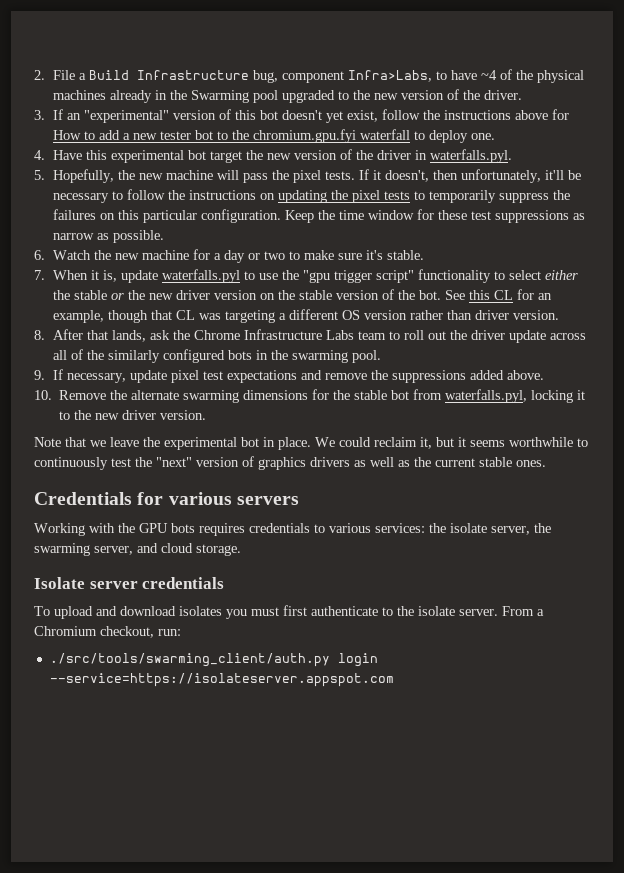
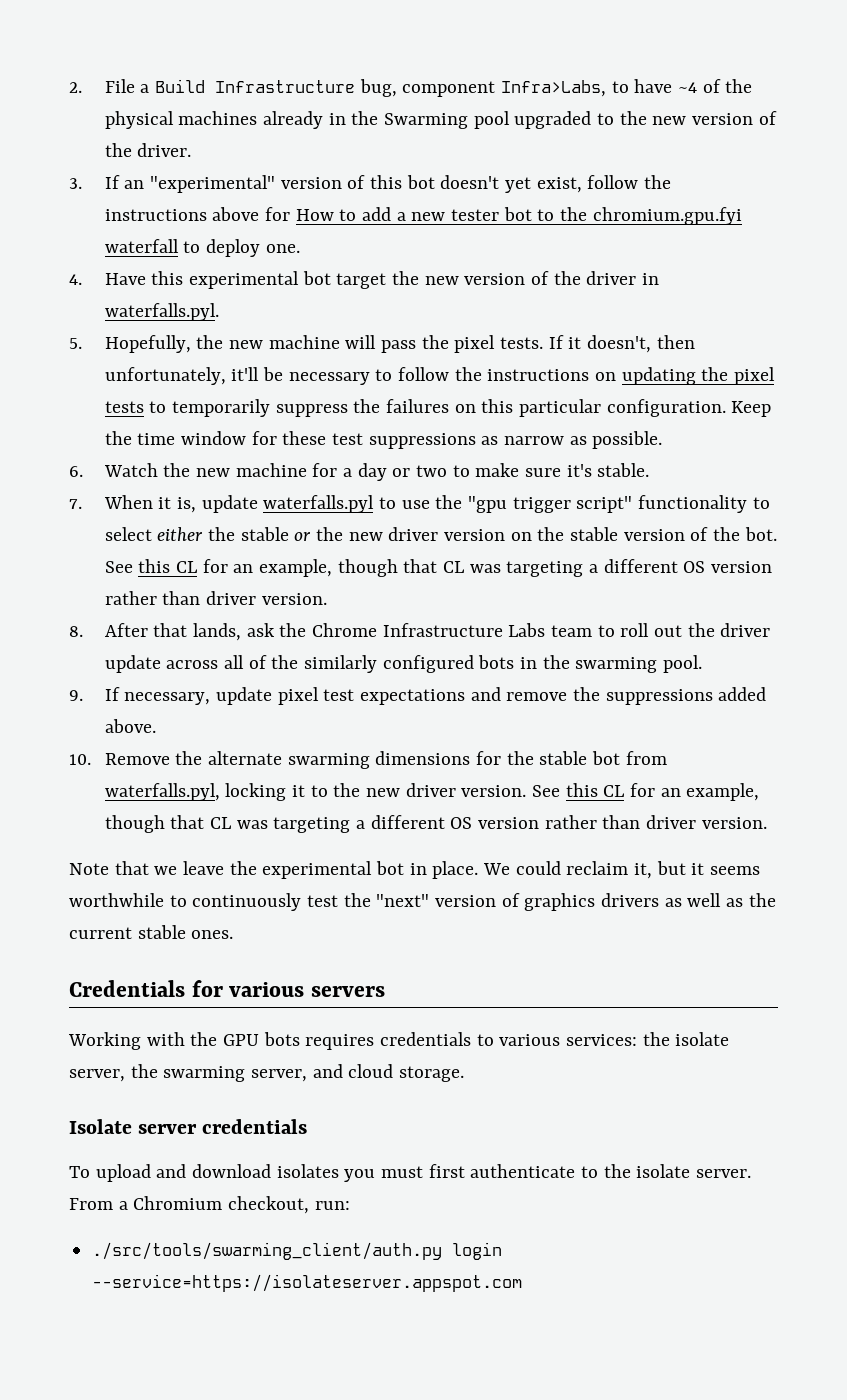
(207, 415) none -> [531,783,760,801] [104,815,767,833] See this CL for an example, though that CL was targeting a different OS version rather than driver version.

